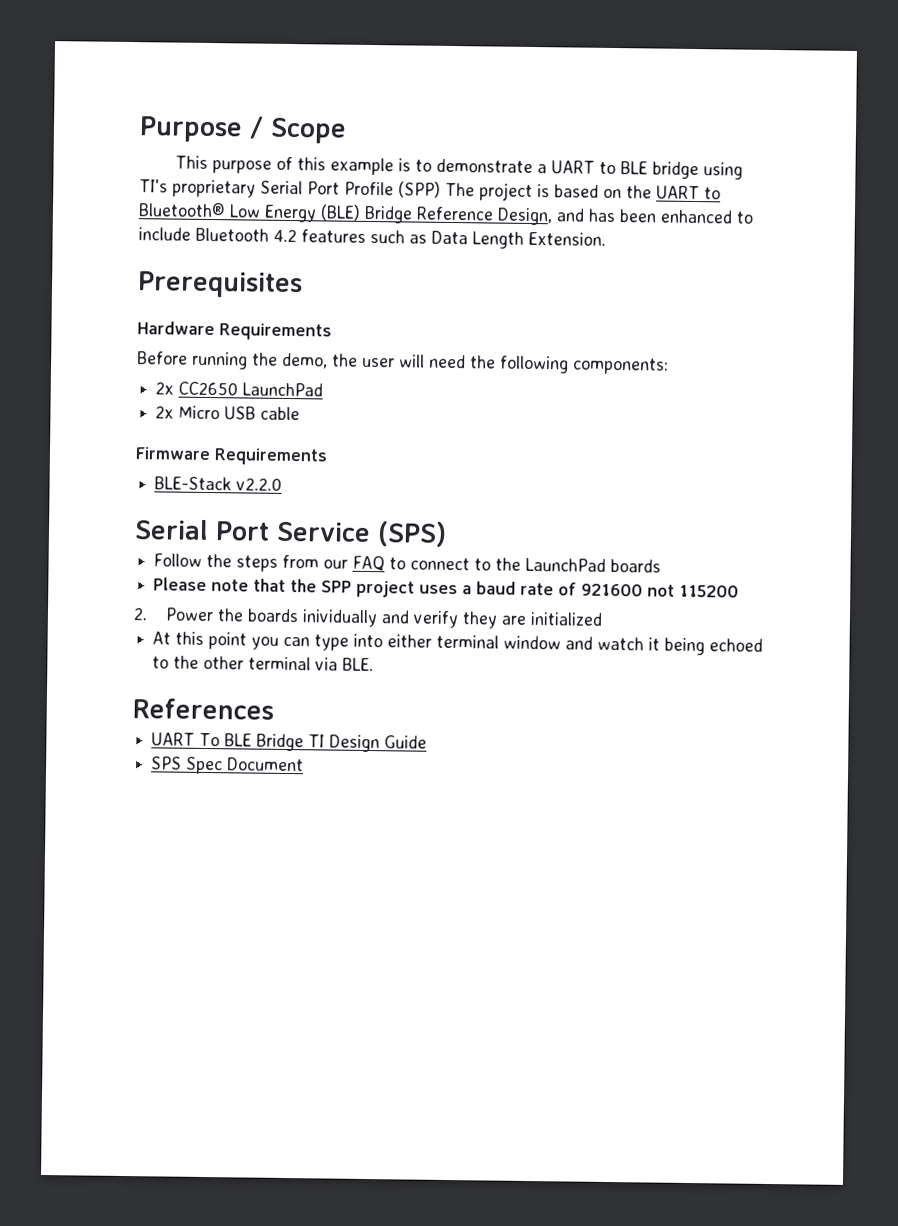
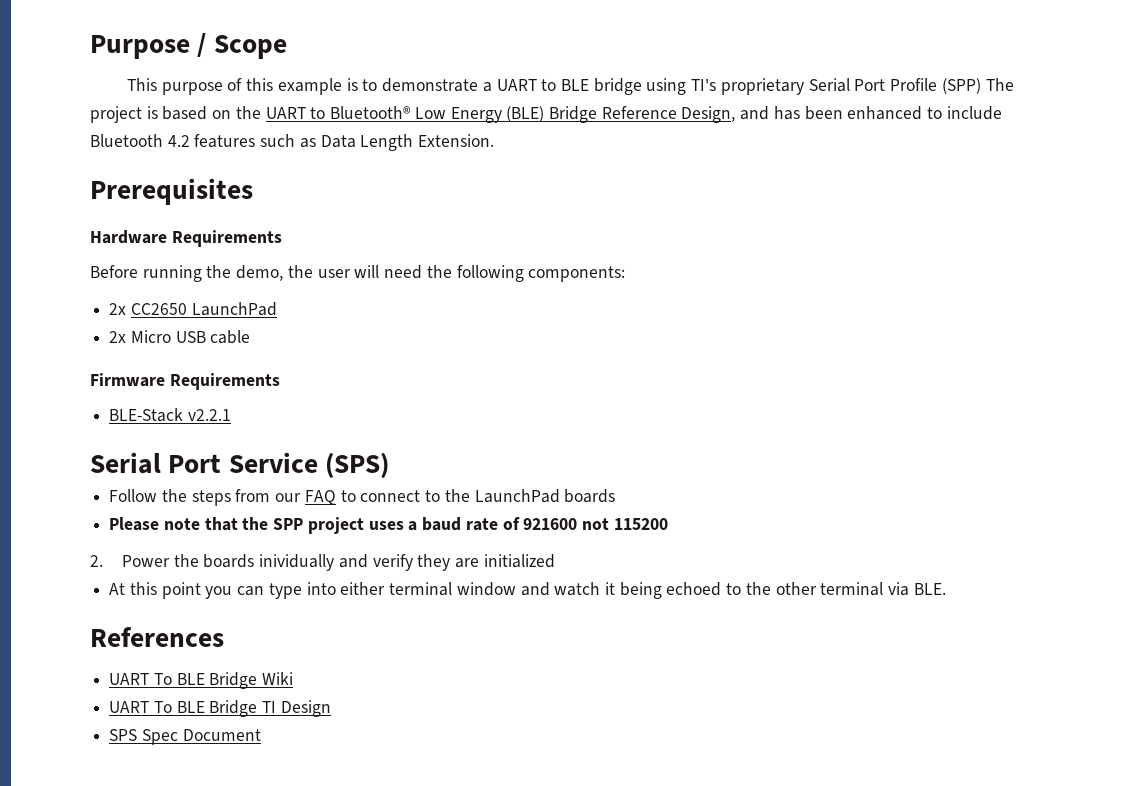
[236,477,283,491] v2.2.0 -> [187,409,231,421] v2.2.1
(274, 709) none -> [109,672,294,689] // UART To BLE Bridge Wiki
[384,735,428,749] Guide -> (331, 708) none

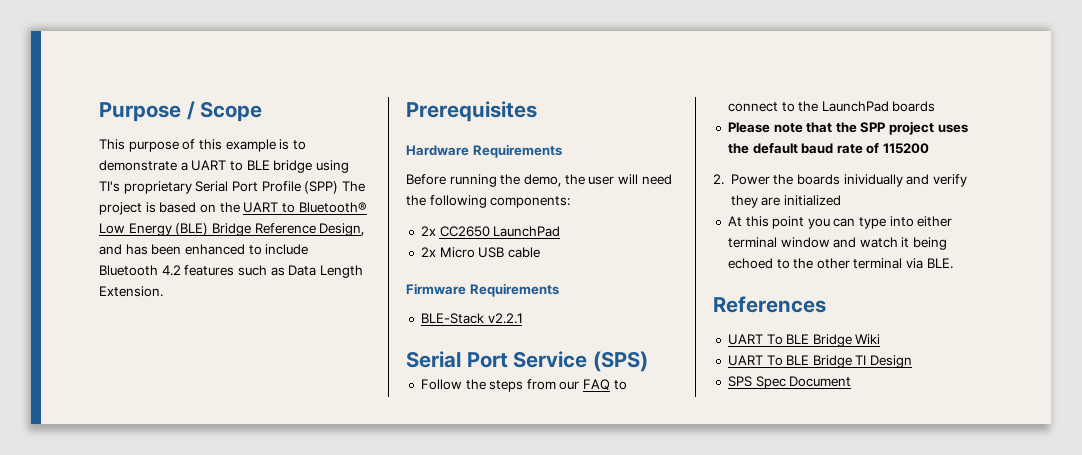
[408,521,418,531] a -> [727,143,798,154] the default
[523,518,609,530] 921600 not -> (880, 148) none

